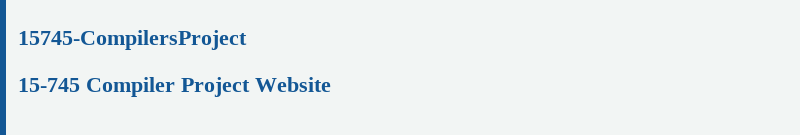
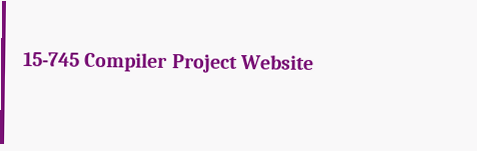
[18,30,247,50] 15745-CompilersProject // -> (23, 59) none

